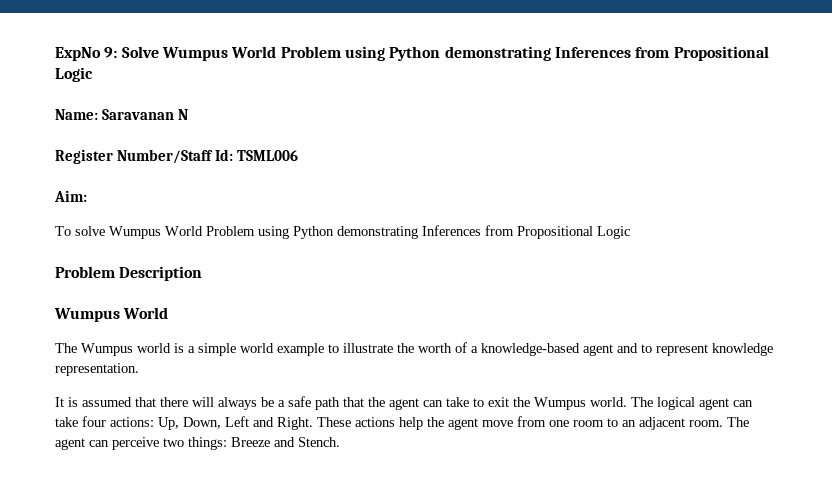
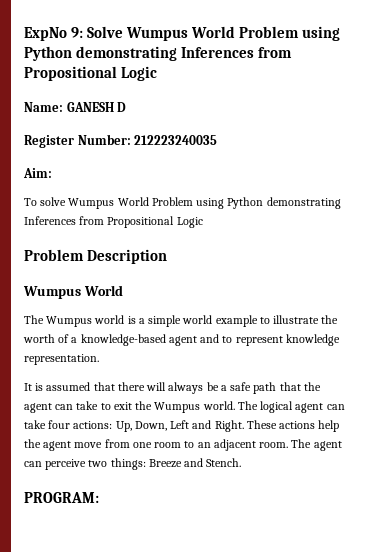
[101,109,188,120] Saravanan N -> [66,102,127,112] GANESH D
[116,149,298,164] Number/Staff Id: TSML006 -> [77,134,218,145] Number: 212223240035
(340, 442) none -> [24,492,99,503] // PROGRAM:

